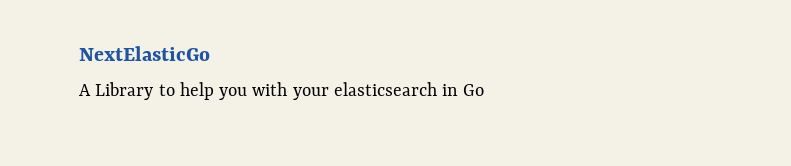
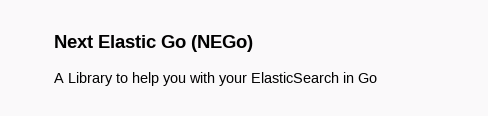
[79,46,210,61] NextElasticGo -> [54,35,253,52] Next Elastic Go (NEGo)
[333,82,437,96] elasticsearch -> [251,72,339,83] ElasticSearch

